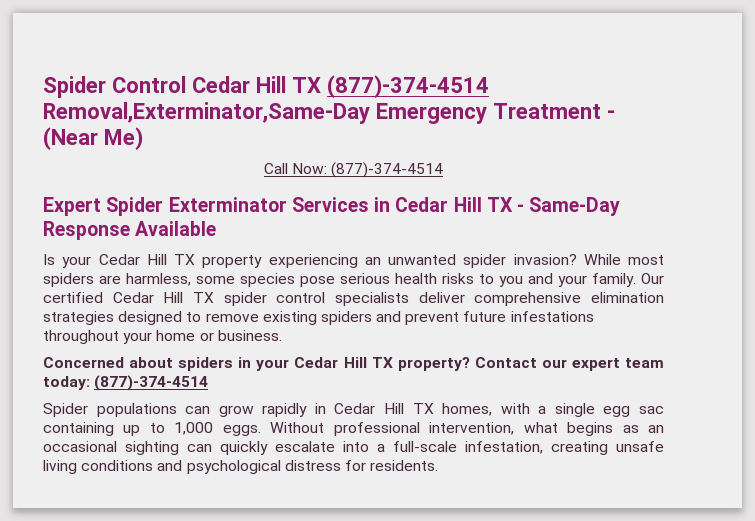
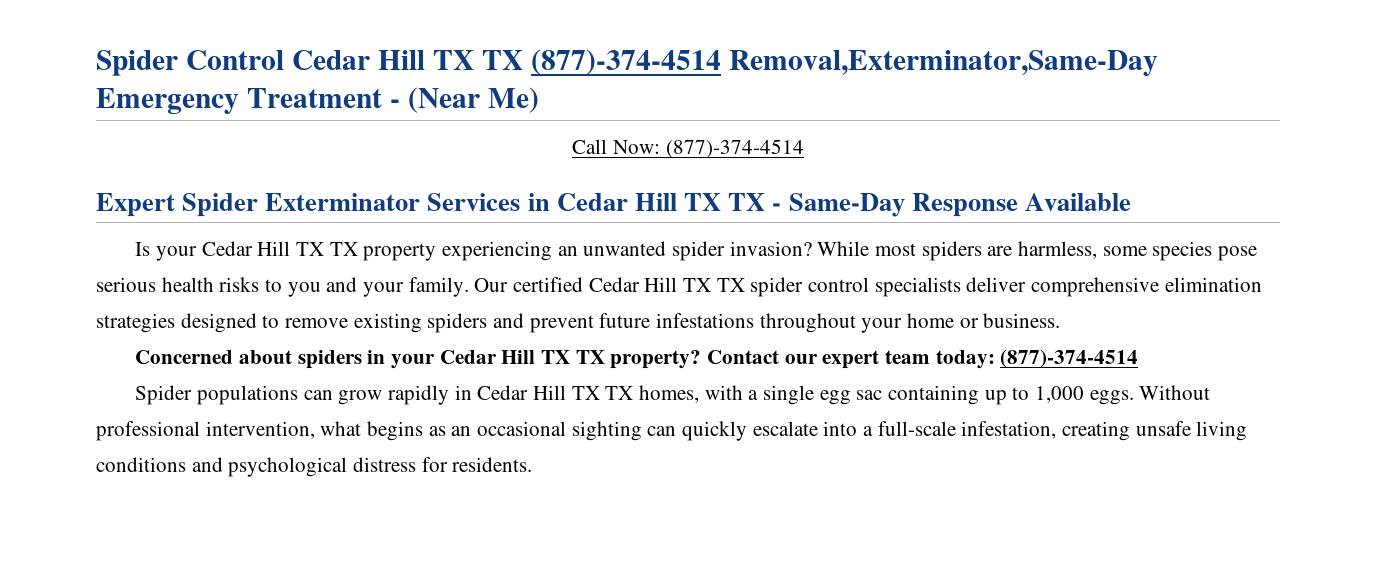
(321, 85) none -> [481,50,523,70] TX
(513, 204) none -> [728,193,766,211] TX
(195, 259) none -> [329,242,358,256] TX
(214, 297) none -> [716,278,745,292] TX
(393, 362) none -> [575,350,605,364] TX
(434, 408) none -> [605,386,634,400] TX

